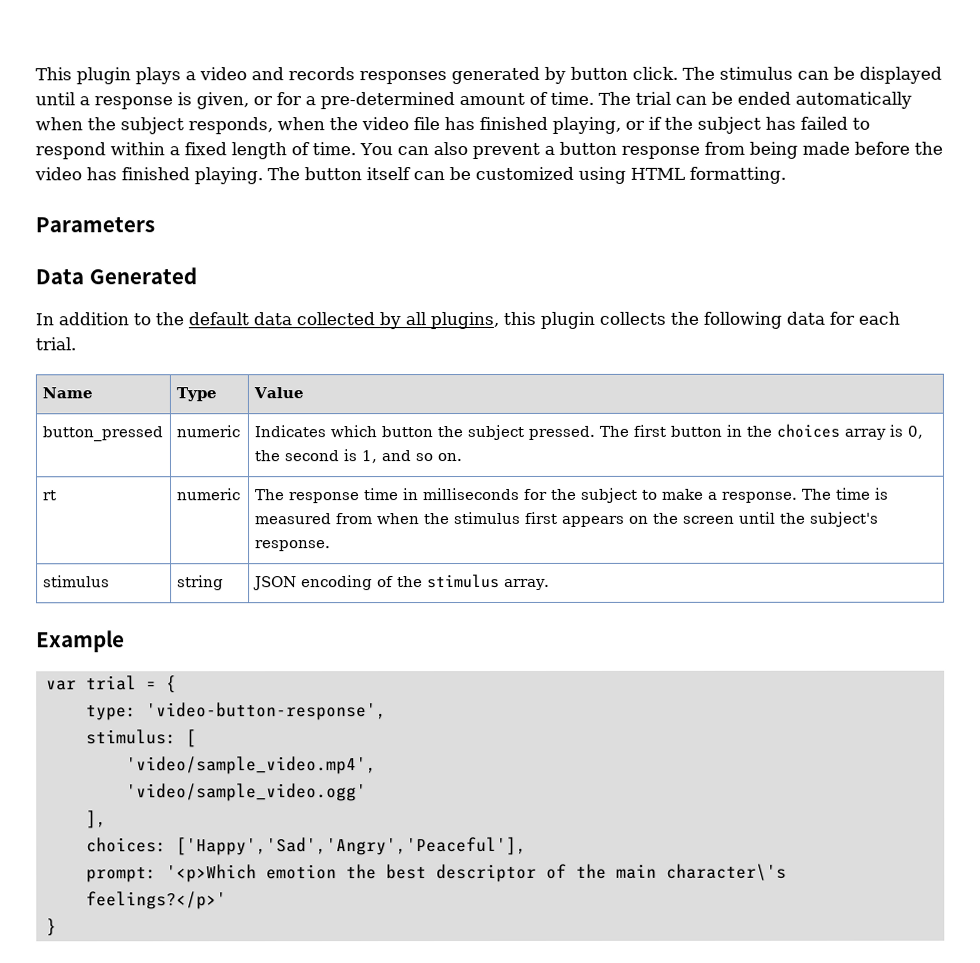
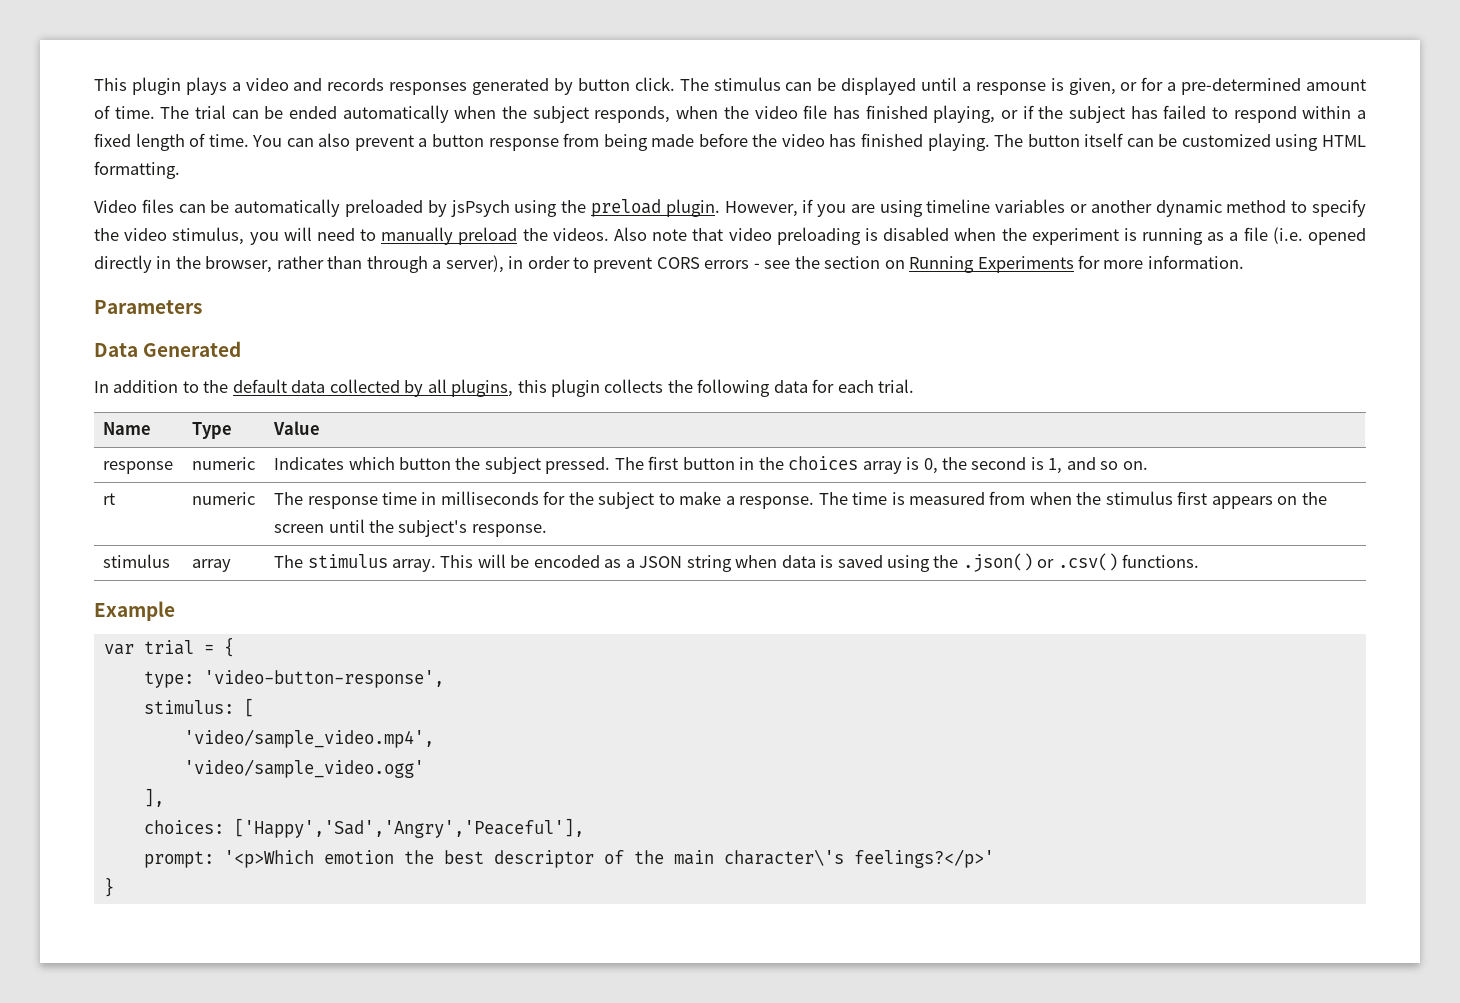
(786, 175) none -> [94,199,1366,217] [94,227,1367,245] [94,255,1244,273] // Video files can be automatically preloaded by jsPsych using the preload plugin. However, if you are using timeline variables or another dynamic method to specify the video stimulus, you will need to manually preload the videos. Also note that video preloading is disabled when the experiment is running as a file (i.e. opened directly in the browser, rather than through a server), in order to prevent CORS errors - see the section on Running Experiments for more information.
[41,426,163,442] button_pressed -> [103,461,174,474] response
[176,575,224,591] [252,573,550,591] string | JSON encoding of the stimulus array. -> [192,559,232,572] [274,553,1200,572] array | The stimulus array. This will be encoded as a JSON string when data is saved using the .json() or .csv() functions.

